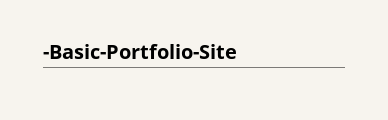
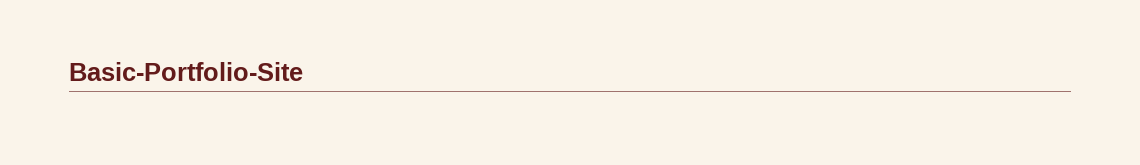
[43,44,237,59] -Basic-Portfolio-Site -> [69,62,303,81] Basic-Portfolio-Site

